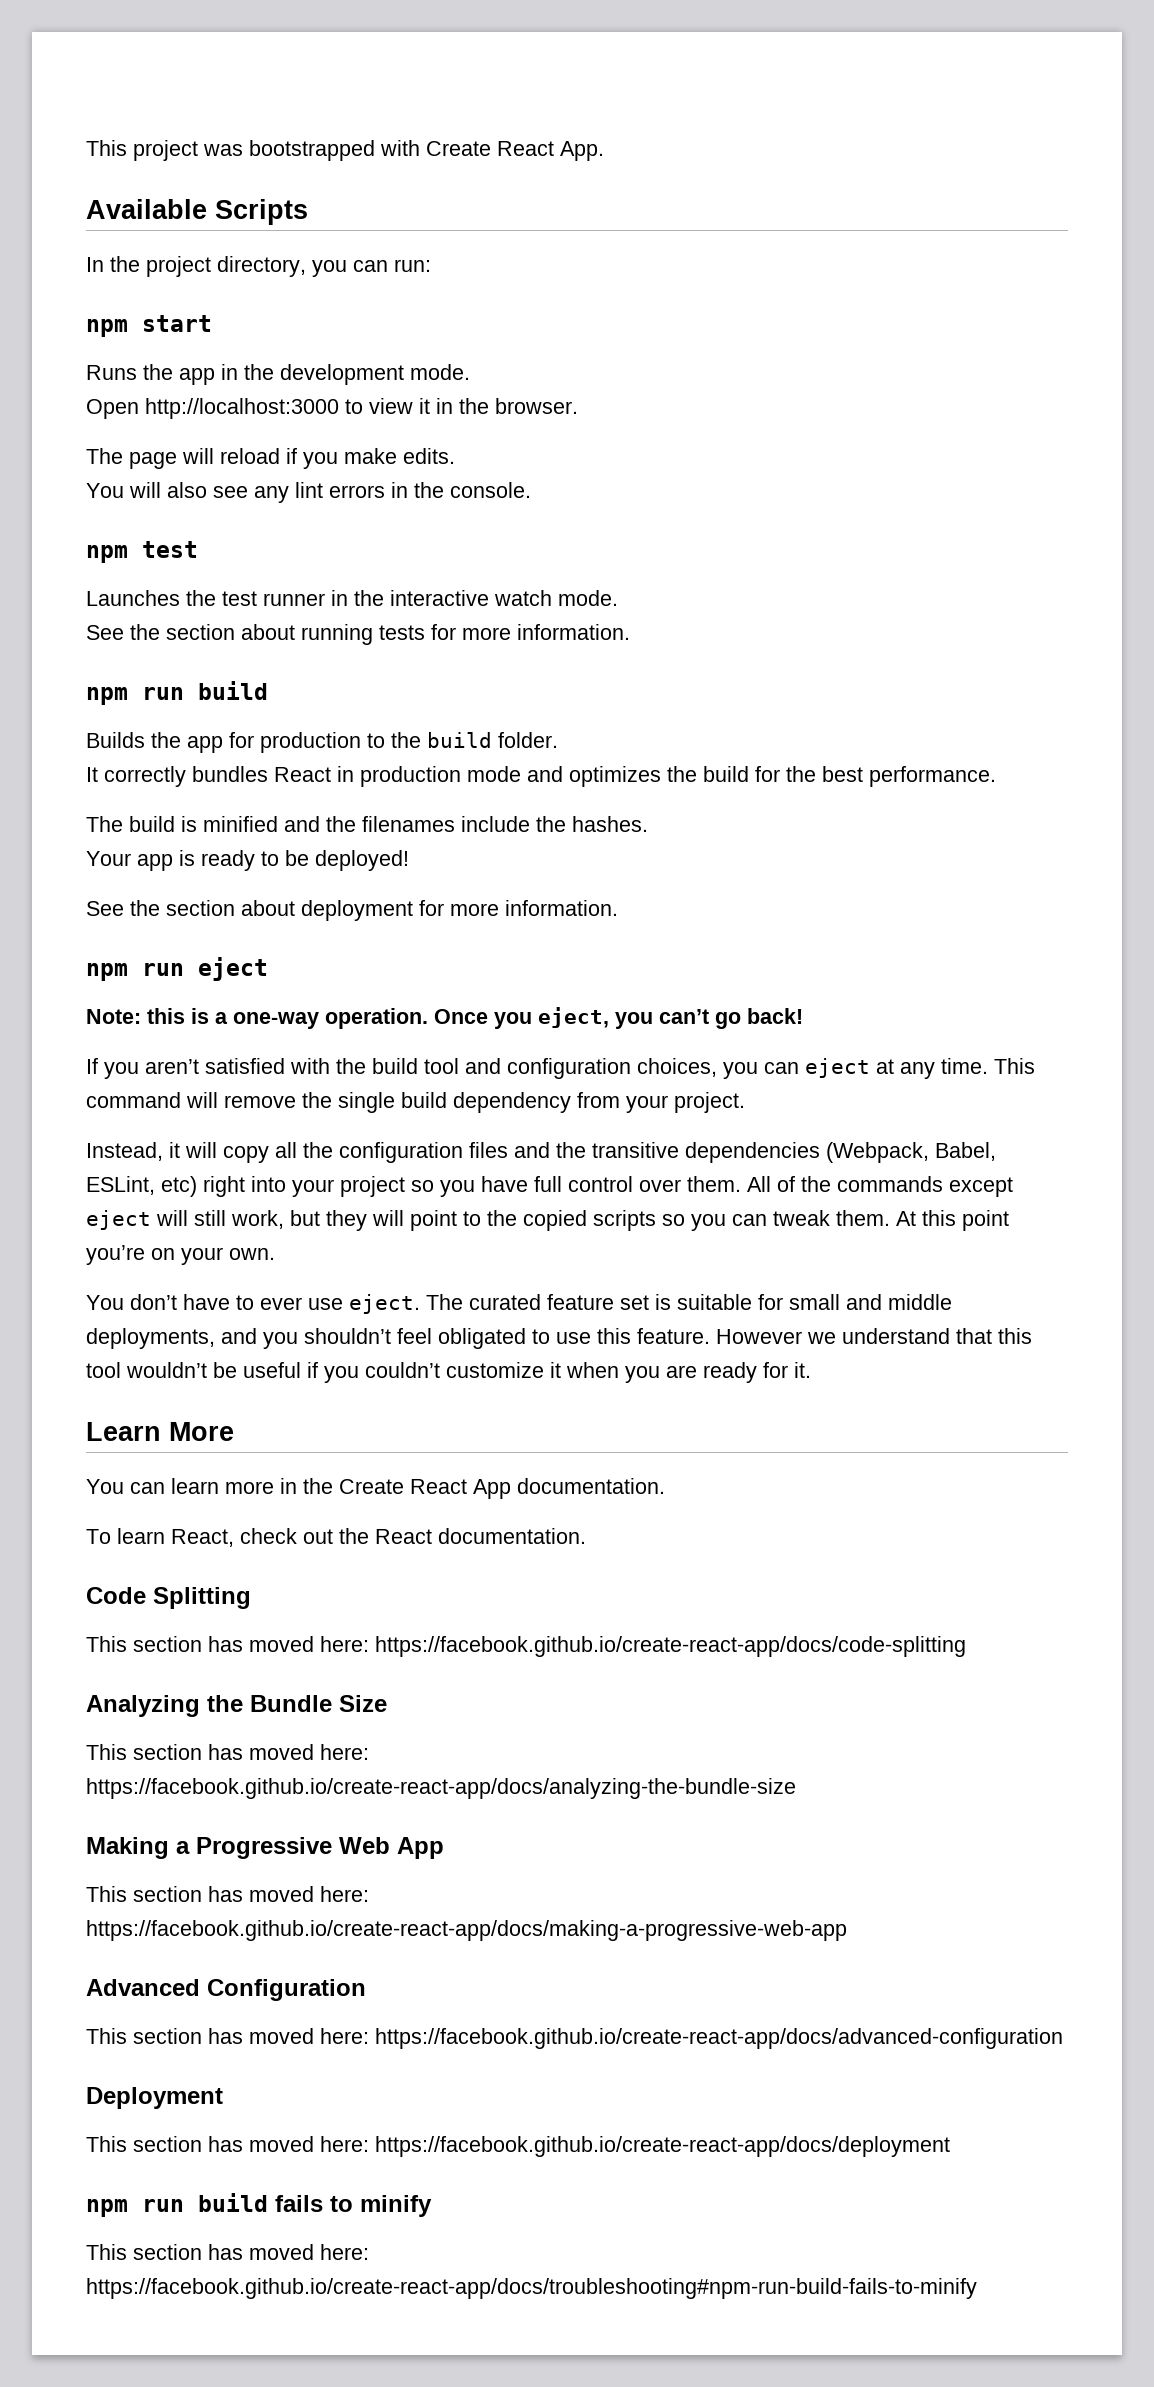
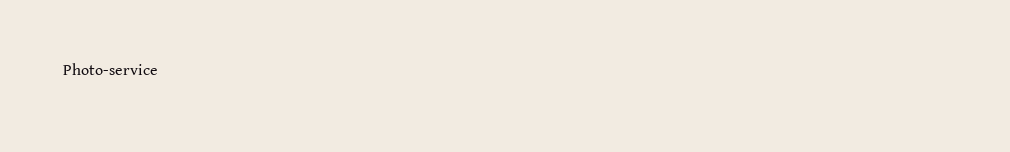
[86,140,604,161] [86,199,308,225] [86,256,431,277] [86,315,212,337] [86,364,470,385] [86,398,578,419] [86,448,455,469] [86,482,531,503] [86,541,198,563] [86,590,618,606] [86,624,630,645] [86,681,268,705] [86,732,558,753] [86,766,996,787] [86,816,648,832] [86,850,409,871] [86,900,618,921] [86,957,268,981] [86,1007,803,1029] [86,1058,1035,1079] [86,1092,745,1113] [86,1142,996,1163] [86,1176,1013,1197] [86,1210,1009,1231] [86,1245,275,1265] [86,1294,952,1314] [86,1328,1032,1349] [86,1362,811,1383] [86,1422,234,1441] [86,1478,665,1499] [86,1528,586,1547] [86,1587,251,1609] [86,1636,966,1657] [86,1695,387,1717] [86,1744,369,1760] [86,1778,796,1799] [86,1837,444,1859] [86,1886,369,1902] [86,1920,847,1941] [86,1979,366,2001] [86,2028,1063,2049] [86,2087,223,2109] [86,2136,950,2157] [86,2193,432,2217] [86,2244,369,2260] [86,2278,977,2299] This project was bootstrapped with Create React App. // Available Scripts // In the project directory, you can run: // npm start // Runs the app in the development mode. // Open http://localhost:3000 to view it in the browser. // The page will reload if you make edits. // You will also see any lint errors in the console. // npm test // Launches the test runner in the interactive watch mode. // See the section about running tests for more information. // npm run build // Builds the app for production to the build folder. // It correctly bundles React in production mode and optimizes the build for the best performance. // The build is minified and the filenames include the hashes. // Your app is ready to be deployed! // See the section about deployment for more information. // npm run eject // Note: this is a one-way operation. Once you eject, you can’t go back! // If you aren’t satisfied with the build tool and configuration choices, you can eject at any time. This command will remove the single build dependency from your project. // Instead, it will copy all the configuration files and the transitive dependencies (Webpack, Babel, ESLint, etc) right into your project so you have full control over them. All of the commands except eject will still work, but they will point to the copied scripts so you can tweak them. At this point you’re on your own. // You don’t have to ever use eject. The curated feature set is suitable for small and middle deployments, and you shouldn’t feel obligated to use this feature. However we understand that this tool wouldn’t be useful if you couldn’t customize it when you are ready for it. // Learn More // You can learn more in the Create React App documentation. // To learn React, check out the React documentation. // Code Splitting // This section has moved here: https://facebook.github.io/create-react-app/docs/code-splitting // Analyzing the Bundle Size // This section has moved here: https://facebook.github.io/create-react-app/docs/analyzing-the-bundle-size // Making a Progressive Web App // This section has moved here: https://facebook.github.io/create-react-app/docs/making-a-progressive-web-app // Advanced Configuration // This section has moved here: https://facebook.github.io/create-react-app/docs/advanced-configuration // Deployment // This section has moved here: https://facebook.github.io/create-react-app/docs/deployment // npm run build fails to minify // This section has moved here: https://facebook.github.io/create-react-app/docs/troubleshooting#npm-run-build-fails-to-minify -> [63,63,158,75] Photo-service

